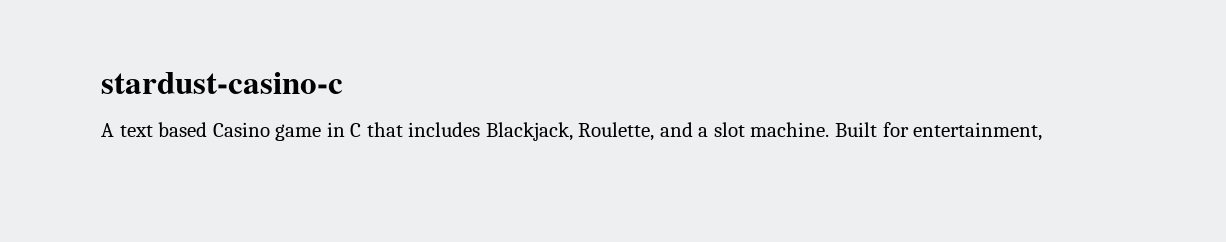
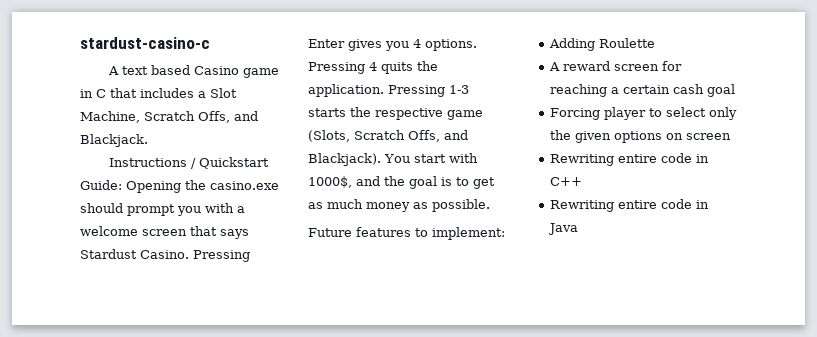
[485,122,1043,141] Blackjack, Roulette, and a slot machine. Built for entertainment, -> [198,88,237,98] [80,111,258,123] [80,134,148,147] [108,157,269,169] [80,180,279,193] [80,203,245,216] [80,226,249,239] [80,249,250,262] [308,39,477,51] [308,61,438,74] [308,84,469,97] [308,107,483,120] [308,130,468,142] [308,153,478,166] [308,176,495,189] [308,199,490,212] [308,227,505,240] [549,38,656,51] [549,61,683,71] [550,84,736,97] [550,107,738,120] [550,130,732,143] [550,153,710,166] [550,177,583,186] [550,199,710,212] [548,223,579,235] a Slot Machine, Scratch Offs, and Blackjack. // Instructions / Quickstart Guide: Opening the casino.exe should prompt you with a welcome screen that says Stardust Casino. Pressing Enter gives you 4 options. Pressing 4 quits the application. Pressing 1-3 starts the respective game (Slots, Scratch Offs, and Blackjack). You start with 1000$, and the goal is to get as much money as possible. // Future features to implement: // Adding Roulette // A reward screen for reaching a certain cash goal // Forcing player to select only the given options on screen // Rewriting entire code in C++ // Rewriting entire code in Java

